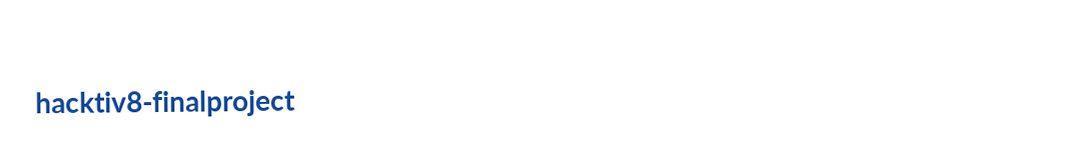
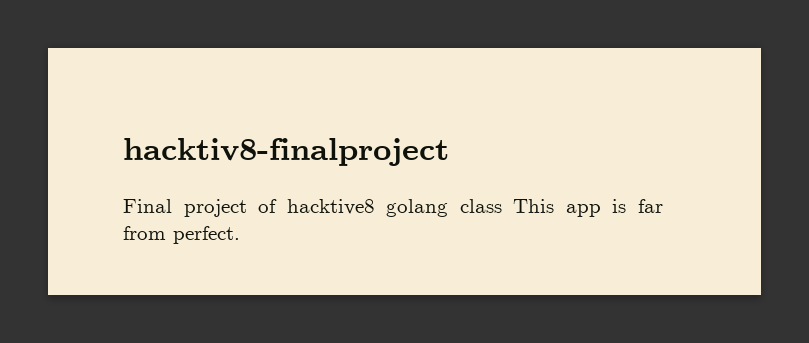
(296, 104) none -> [123,199,663,217] [123,226,240,244] // Final project of hacktive8 golang class This app is far from perfect.

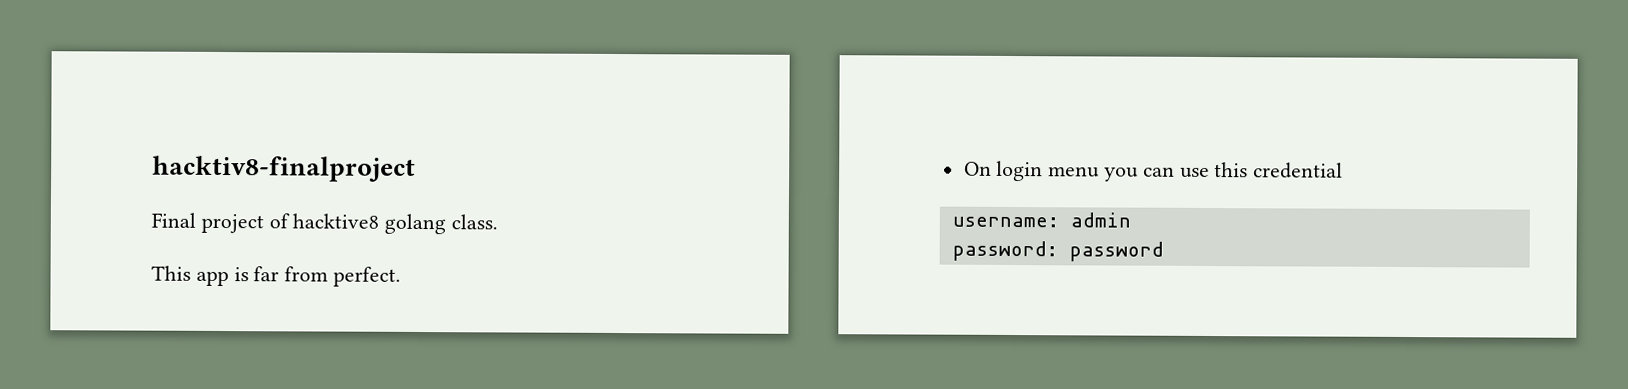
[459,199,502,213] class -> [451,214,499,230] class. //
(240, 235) none -> [963,160,1344,182] [951,212,1131,228] [951,240,1164,262] // On login menu you can use this credential // username: admin // password: password

